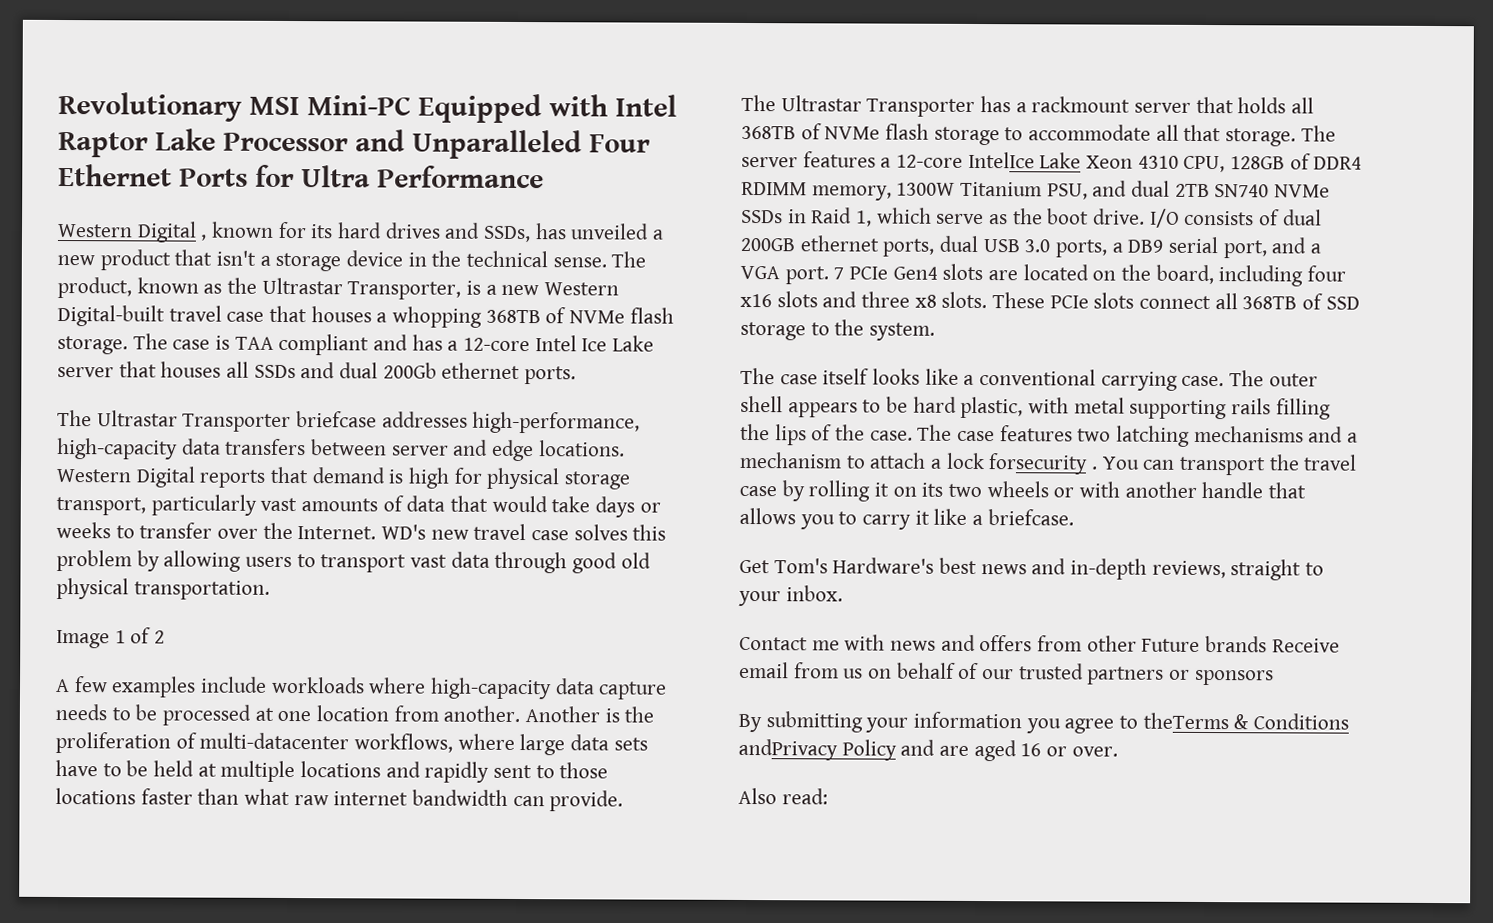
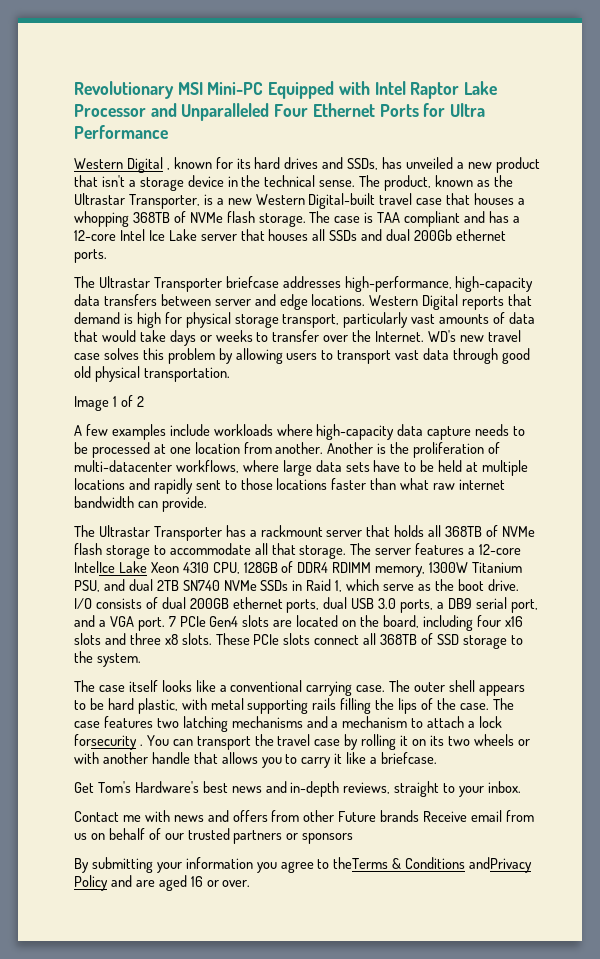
[738,787,828,805] // Also read: -> (251, 883) none

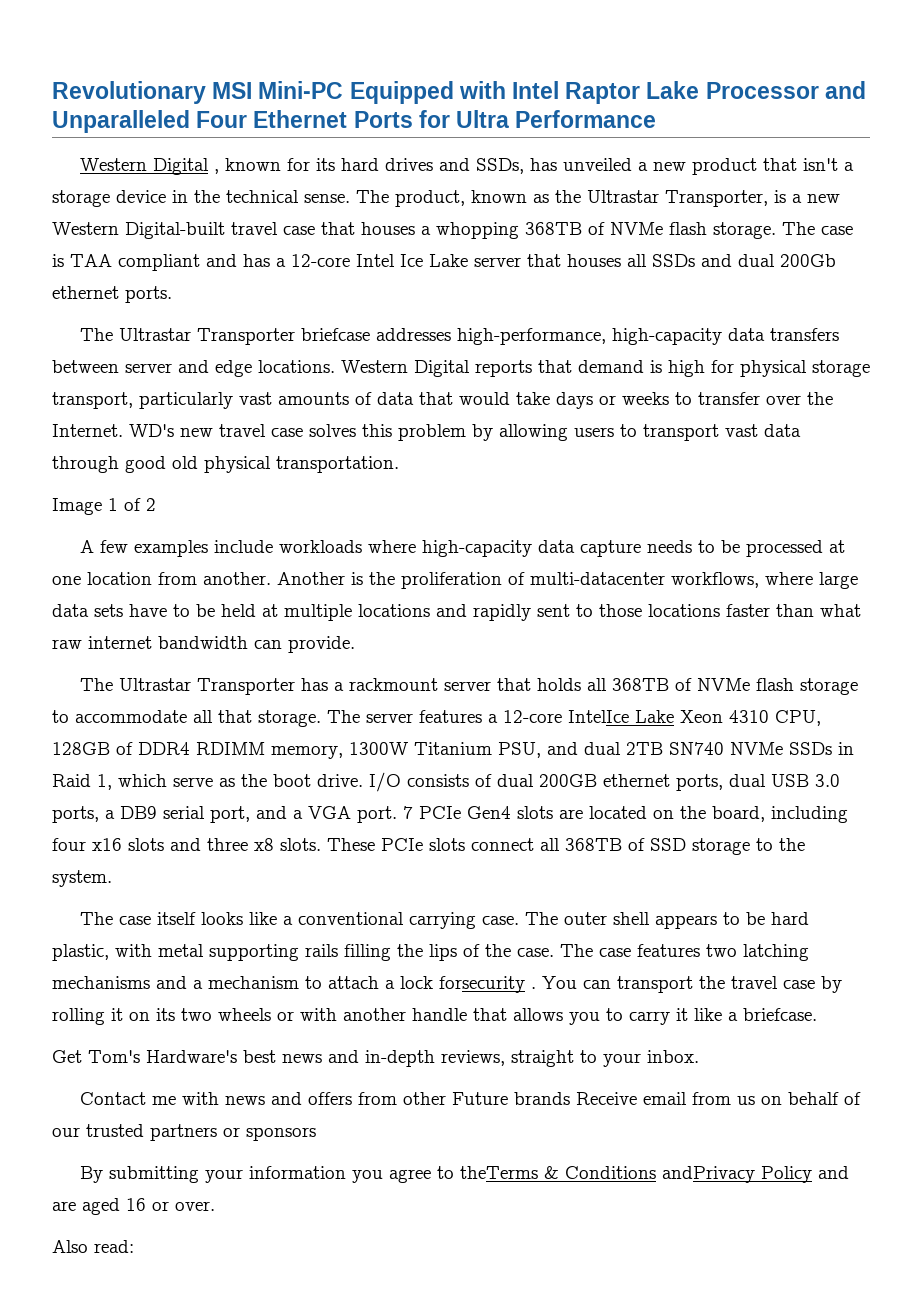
(251, 883) none -> [52,1240,134,1253] // Also read:

